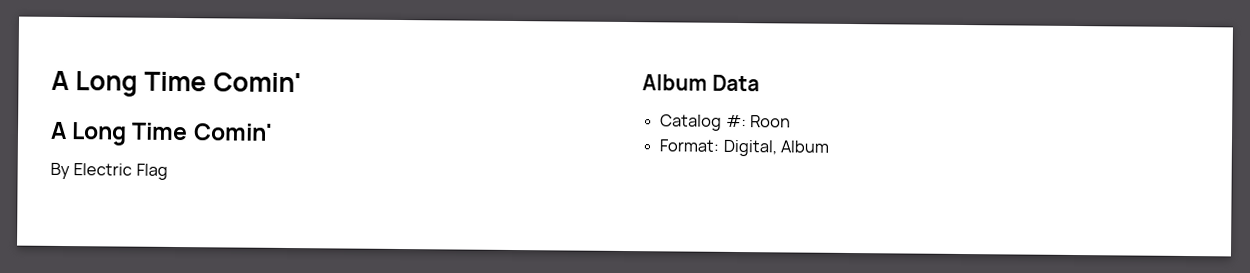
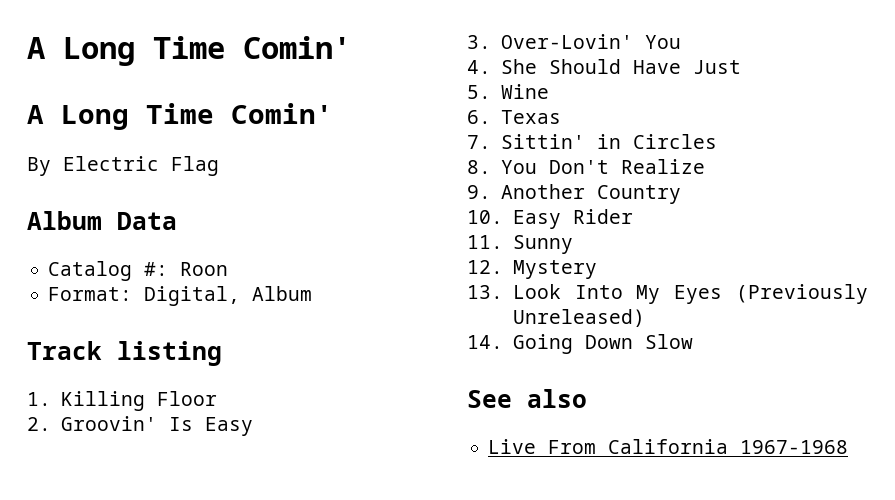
(830, 146) none -> [27,341,222,366] [27,391,217,411] [27,416,253,436] [467,34,681,49] [467,59,741,74] [467,84,549,99] [467,110,561,124] [467,134,717,149] [467,159,705,174] [467,184,681,204] [467,209,633,229] [467,235,573,254] [467,260,597,279] [467,284,868,304] [512,309,645,327] [467,334,693,354] [467,389,587,408] [488,439,849,454] // Track listing // 1. Killing Floor // 2. Groovin' Is Easy // 3. Over-Lovin' You // 4. She Should Have Just // 5. Wine // 6. Texas // 7. Sittin' in Circles // 8. You Don't Realize // 9. Another Country // 10. Easy Rider // 11. Sunny // 12. Mystery // 13. Look Into My Eyes (Previously Unreleased) // 14. Going Down Slow // See also // Live From California 1967-1968

